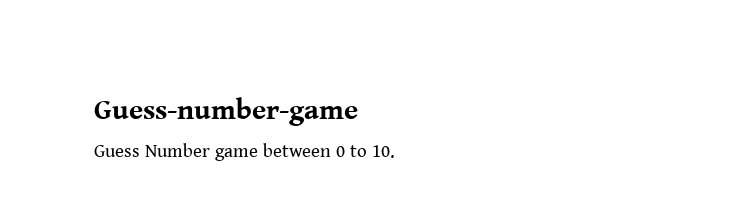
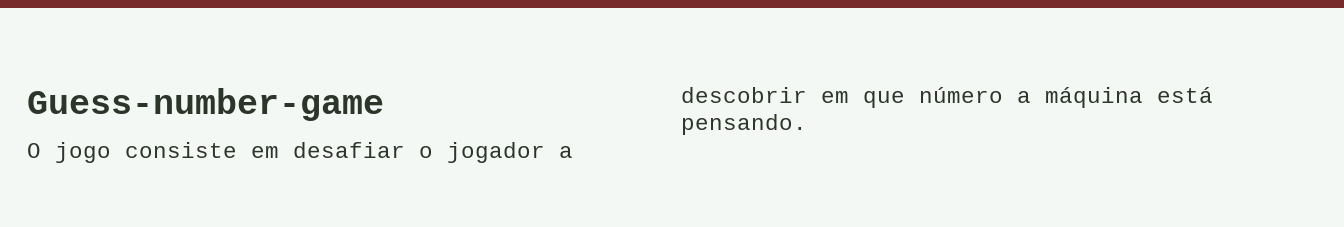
[94,143,395,161] Guess Number game between 0 to 10. -> [27,142,573,163] [681,87,1213,108] [681,114,807,135] O jogo consiste em desafiar o jogador a descobrir em que número a máquina está pensando.

